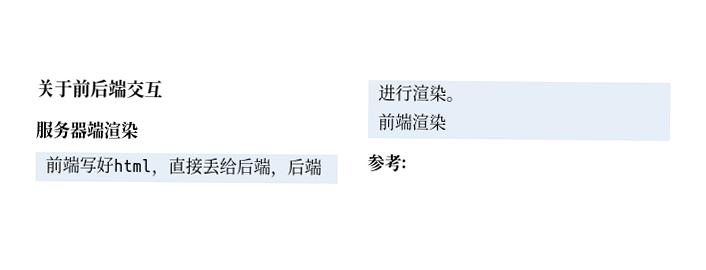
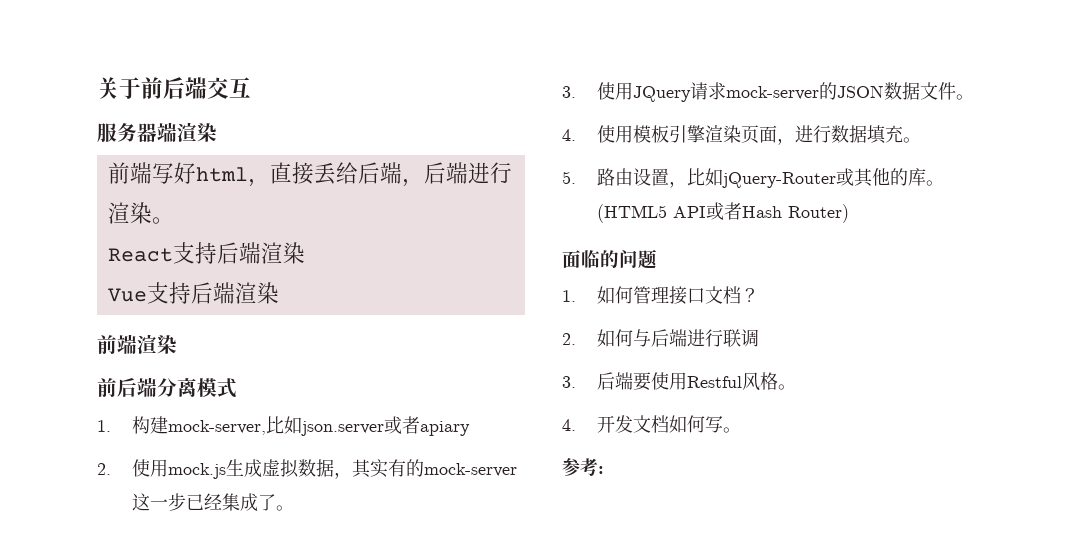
[378,112,448,131] 前端渲染 -> [107,242,305,264] [107,282,279,304] [97,334,177,354] [97,377,237,398] [97,416,470,436] [97,459,517,479] [131,493,294,511] [562,82,974,102] [562,125,921,145] [562,168,944,188] [596,202,849,223] [562,249,657,269] [562,286,759,305] [562,329,759,347] [562,372,796,391] [562,415,741,433] React支持后端渲染 // Vue支持后端渲染 // 前端渲染 // 前后端分离模式 // 1.构建mock-server,比如json.server或者apiary // 2.使用mock.js生成虚拟数据，其实有的mock-server这一步已经集成了。 // 3.使用JQuery请求mock-server的JSON数据文件。 // 4.使用模板引擎渲染页面，进行数据填充。 // 5.路由设置，比如jQuery-Router或其他的库。(HTML5 API或者Hash Router) // 面临的问题 // 1.如何管理接口文档？ // 2.如何与后端进行联调 // 3.后端要使用Restful风格。 // 4.开发文档如何写。

